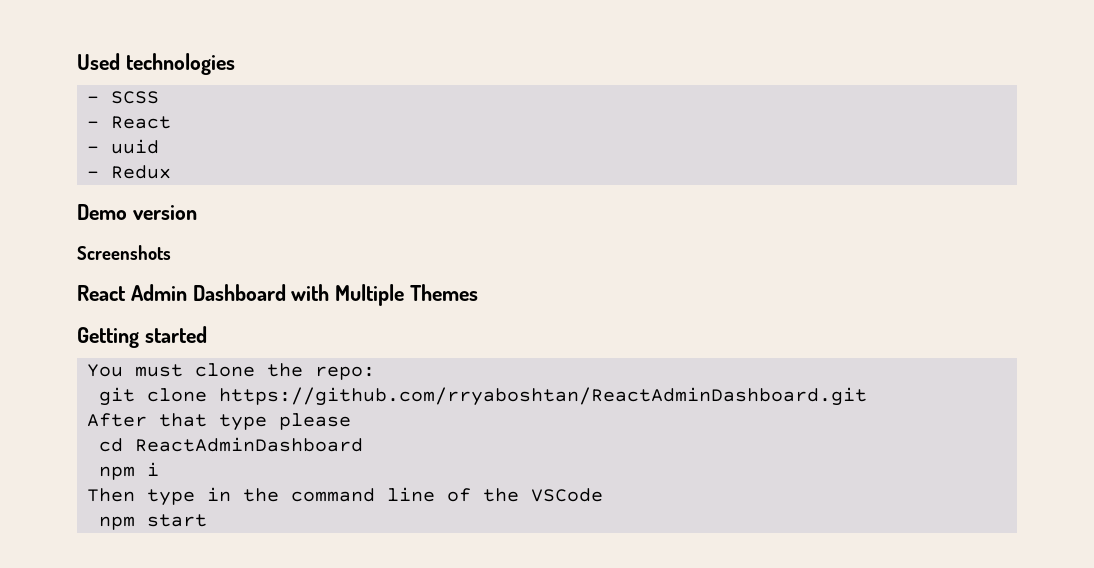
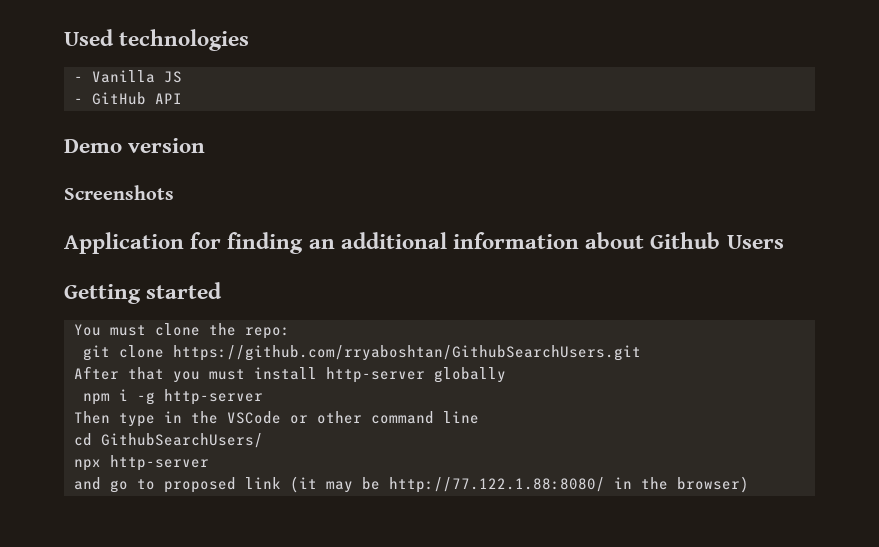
[110,91,159,104] [86,116,171,129] [86,139,159,154] [86,165,171,179] [77,204,197,220] [77,245,171,260] [77,284,479,306] SCSS // - React // - uuid // - Redux // Demo version // Screenshots // React Admin Dashboard with Multiple Themes -> [92,70,183,83] [74,92,183,105] [64,138,206,153] [64,185,174,200] [64,232,784,254] Vanilla JS // - GitHub API // Demo version // Screenshots // Application for finding an additional information about Github Users
[218,387,867,406] https://github.com/rryaboshtan/ReactAdminDashboard.git -> [173,345,642,361] https://github.com/rryaboshtan/GithubSearchUsers.git
[218,413,351,431] [98,437,363,452] type please // cd ReactAdminDashboard -> [173,367,507,383] you must install http-server globally
(159, 469) none -> [137,389,264,405] -g http-server
(279, 495) none -> [227,411,363,424] VSCode or other
[446,488,603,502] [98,514,207,530] of the VSCode // npm start -> [74,433,264,448] [74,455,210,471] [74,476,750,493] // cd GithubSearchUsers/ // npx http-server // and go to proposed link (it may be http://77.122.1.88:8080/ in the browser)

